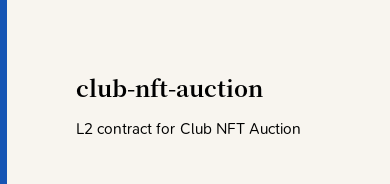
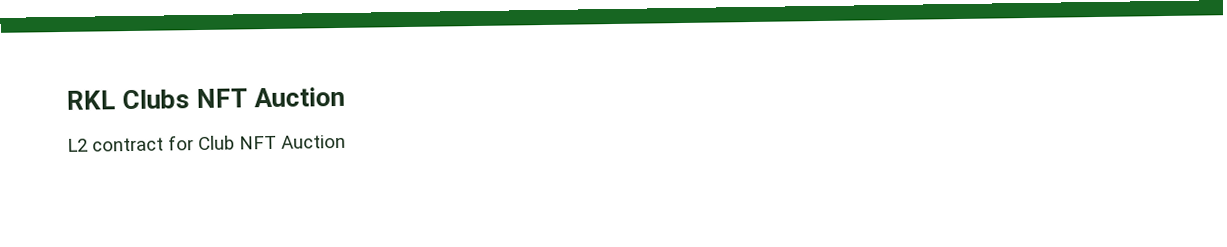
[76,78,263,97] club-nft-auction -> [66,86,346,110] RKL Clubs NFT Auction

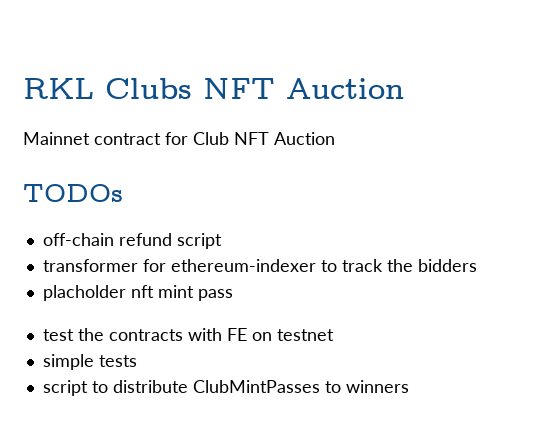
[67,138,88,152] L2 -> [23,132,90,145] Mainnet
(346, 141) none -> [23,184,123,202] [42,233,222,249] [42,259,477,272] [42,285,233,301] [42,328,334,341] [42,354,137,370] [42,380,409,396] // TODOs // off-chain refund script // transformer for ethereum-indexer to track the bidders // placholder nft mint pass // test the contracts with FE on testnet // simple tests // script to distribute ClubMintPasses to winners

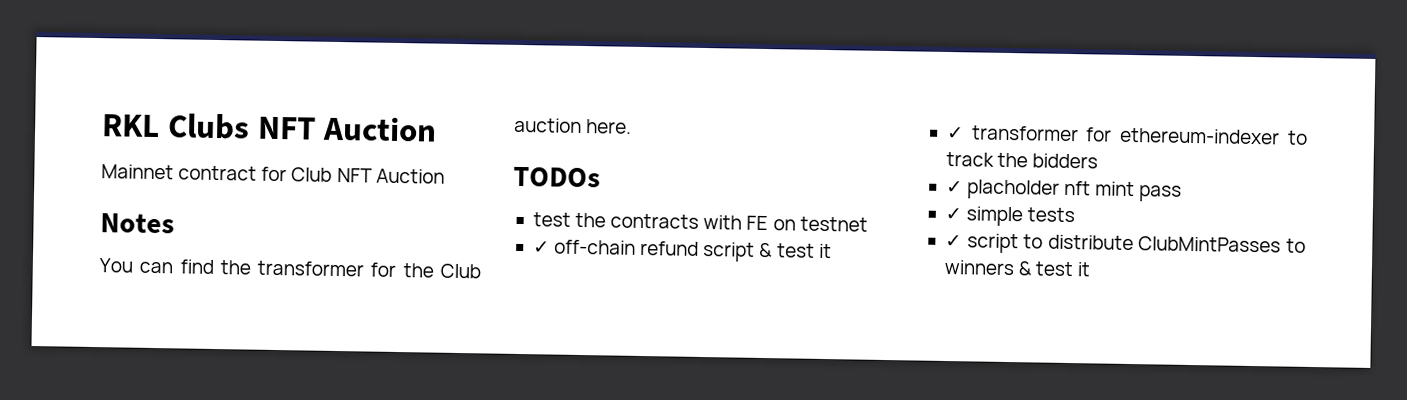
[23,184,123,202] [42,233,222,249] [42,259,477,272] [42,285,233,301] TODOs // off-chain refund script // transformer for ethereum-indexer to track the bidders // placholder nft mint pass -> [100,213,175,234] [99,258,481,279] [514,117,633,134] [513,166,601,188] Notes // You can find the transformer for the Club auction here. // TODOs
(334, 335) none -> [532,239,832,262] [946,125,1308,145] [945,151,1099,169] [945,179,1183,202] [944,207,962,221] ✓ off-chain refund script & test it // ✓ transformer for ethereum-indexer to track the bidders // ✓ placholder nft mint pass // ✓
(137, 361) none -> [944,234,962,248] ✓
(409, 386) none -> [1018,261,1092,277] & test it

